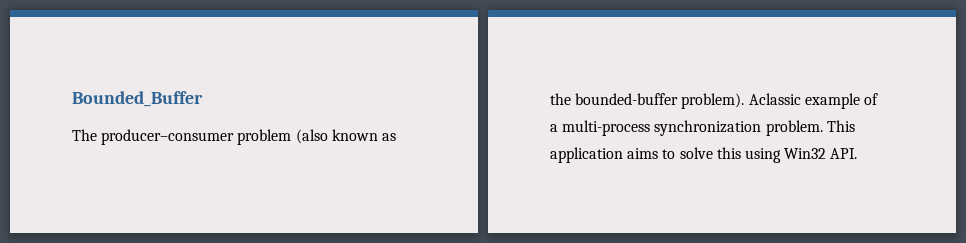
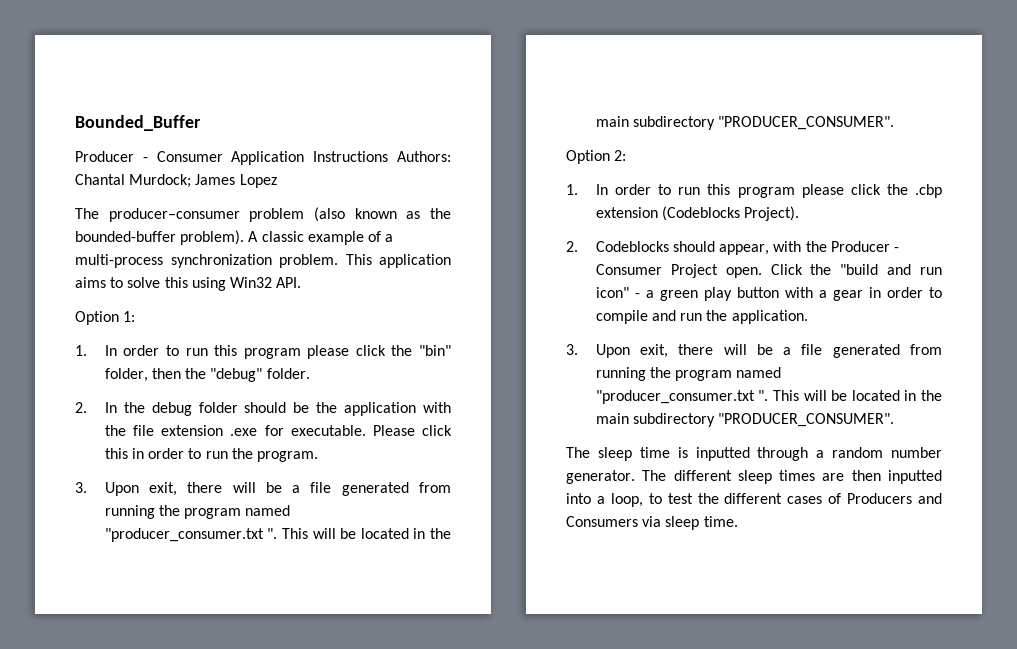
(203, 99) none -> [75,151,451,165] [75,174,277,188] // Producer - Consumer Application Instructions Authors: Chantal Murdock; James Lopez
[748,93,801,105] Aclassic -> [248,231,304,242] A classic
(858, 153) none -> [75,311,136,325] [75,345,451,359] [104,368,310,382] [75,402,451,416] [104,425,452,436] [104,448,318,462] [75,482,451,496] [104,505,291,519] [104,528,452,542] [595,116,895,130] [566,150,627,164] [566,184,942,198] [595,206,800,221] [566,241,899,255] [595,264,942,278] [595,287,942,301] [595,310,808,324] [566,344,942,358] [595,367,782,381] [595,390,942,404] [595,413,895,427] [566,447,942,461] [566,470,942,484] [566,493,942,507] [566,516,738,530] // Option 1: // 1. In order to run this program please click the "bin" folder, then the "debug" folder. // 2. In the debug folder should be the application with the file extension .exe for executable. Please click this in order to run the program. // 3. Upon exit, there will be a file generated from running the program named "producer_consumer.txt ". This will be located in the main subdirectory "PRODUCER_CONSUMER". // Option 2: // 1. In order to run this program please click the .cbp extension (Codeblocks Project). // 2. Codeblocks should appear, with the Producer - Consumer Project open. Click the "build and run icon" - a green play button with a gear in order to compile and run the application. // 3. Upon exit, there will be a file generated from running the program named "producer_consumer.txt ". This will be located in the main subdirectory "PRODUCER_CONSUMER". // The sleep time is inputted through a random number generator. The different sleep times are then inputted into a loop, to test the different cases of Producers and Consumers via sleep time.

